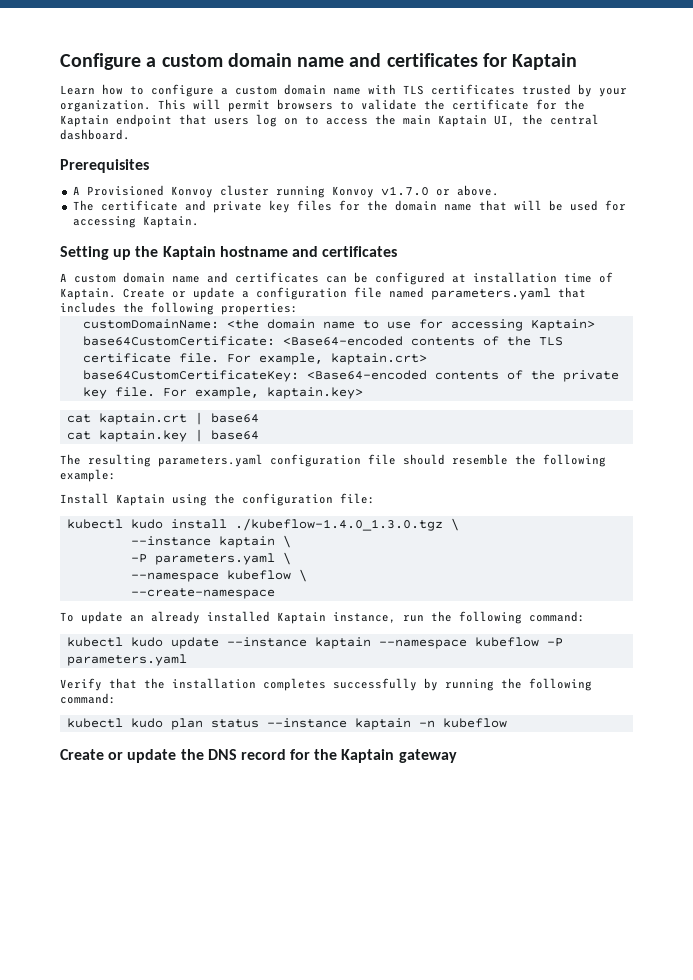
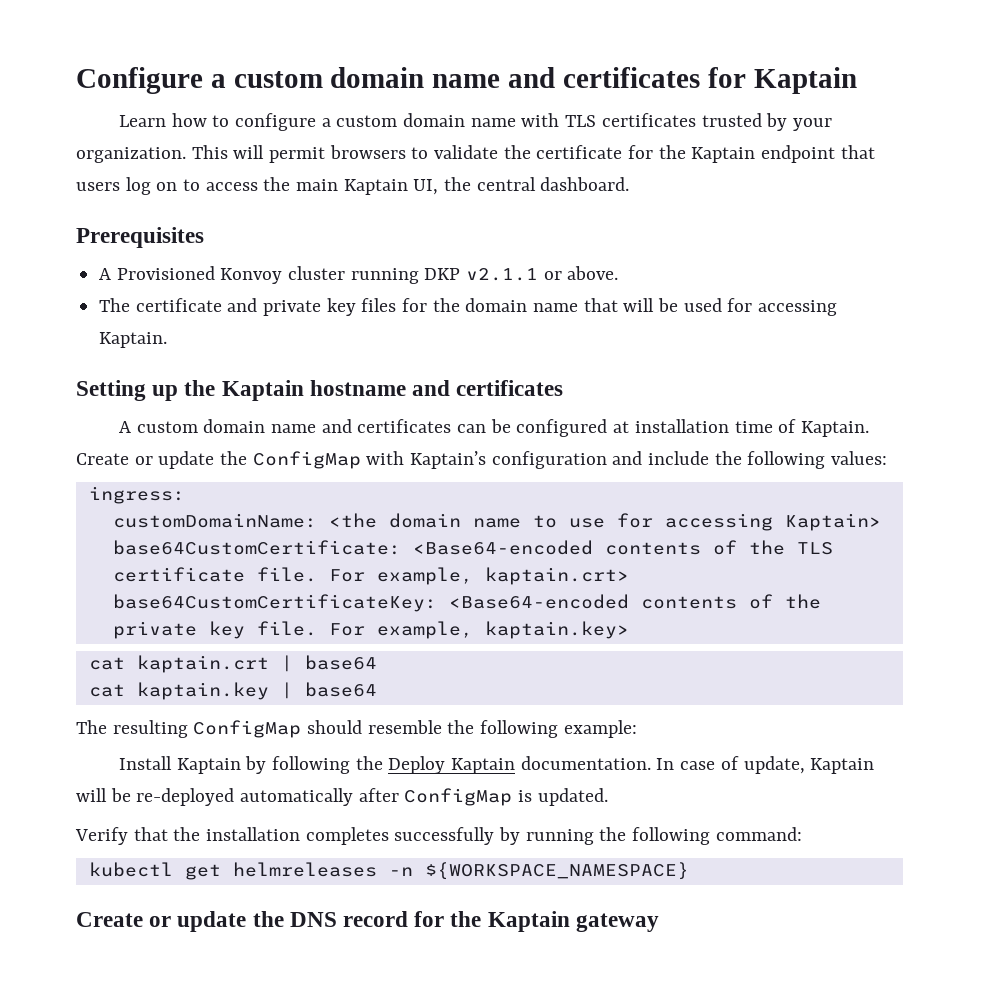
[331,186,429,198] Konvoy v1.7.0 -> [424,268,539,281] DKP v2.1.1
[242,287,586,300] [60,302,298,315] a configuration file named parameters.yaml that includes the following properties: -> [220,451,888,469] [88,486,185,504] the ConfigMap with Kaptain’s configuration and include the following values: // ingress:
[158,454,396,467] parameters.yaml configuration file -> [193,720,302,738] ConfigMap
[172,493,375,506] [66,518,459,531] [130,535,291,548] [130,552,291,565] [130,569,307,582] [130,588,275,599] [60,611,585,624] [66,637,563,649] [66,654,187,666] using the configuration file: // kubectl kudo install ./kubeflow-1.4.0_1.3.0.tgz \ // --instance kaptain \ // -P parameters.yaml \ // --namespace kubeflow \ // --create-namespace // To update an already installed Kaptain instance, run the following command: // kubectl kudo update --instance kaptain --namespace kubeflow -P parameters.yaml -> [245,756,875,774] [76,788,608,806] by following the Deploy Kaptain documentation. In case of update, Kaptain will be re-deployed automatically after ConfigMap is updated.
[130,718,507,730] kudo plan status --instance kaptain -n kubeflow -> [184,862,689,880] get helmreleases -n ${WORKSPACE_NAMESPACE}

